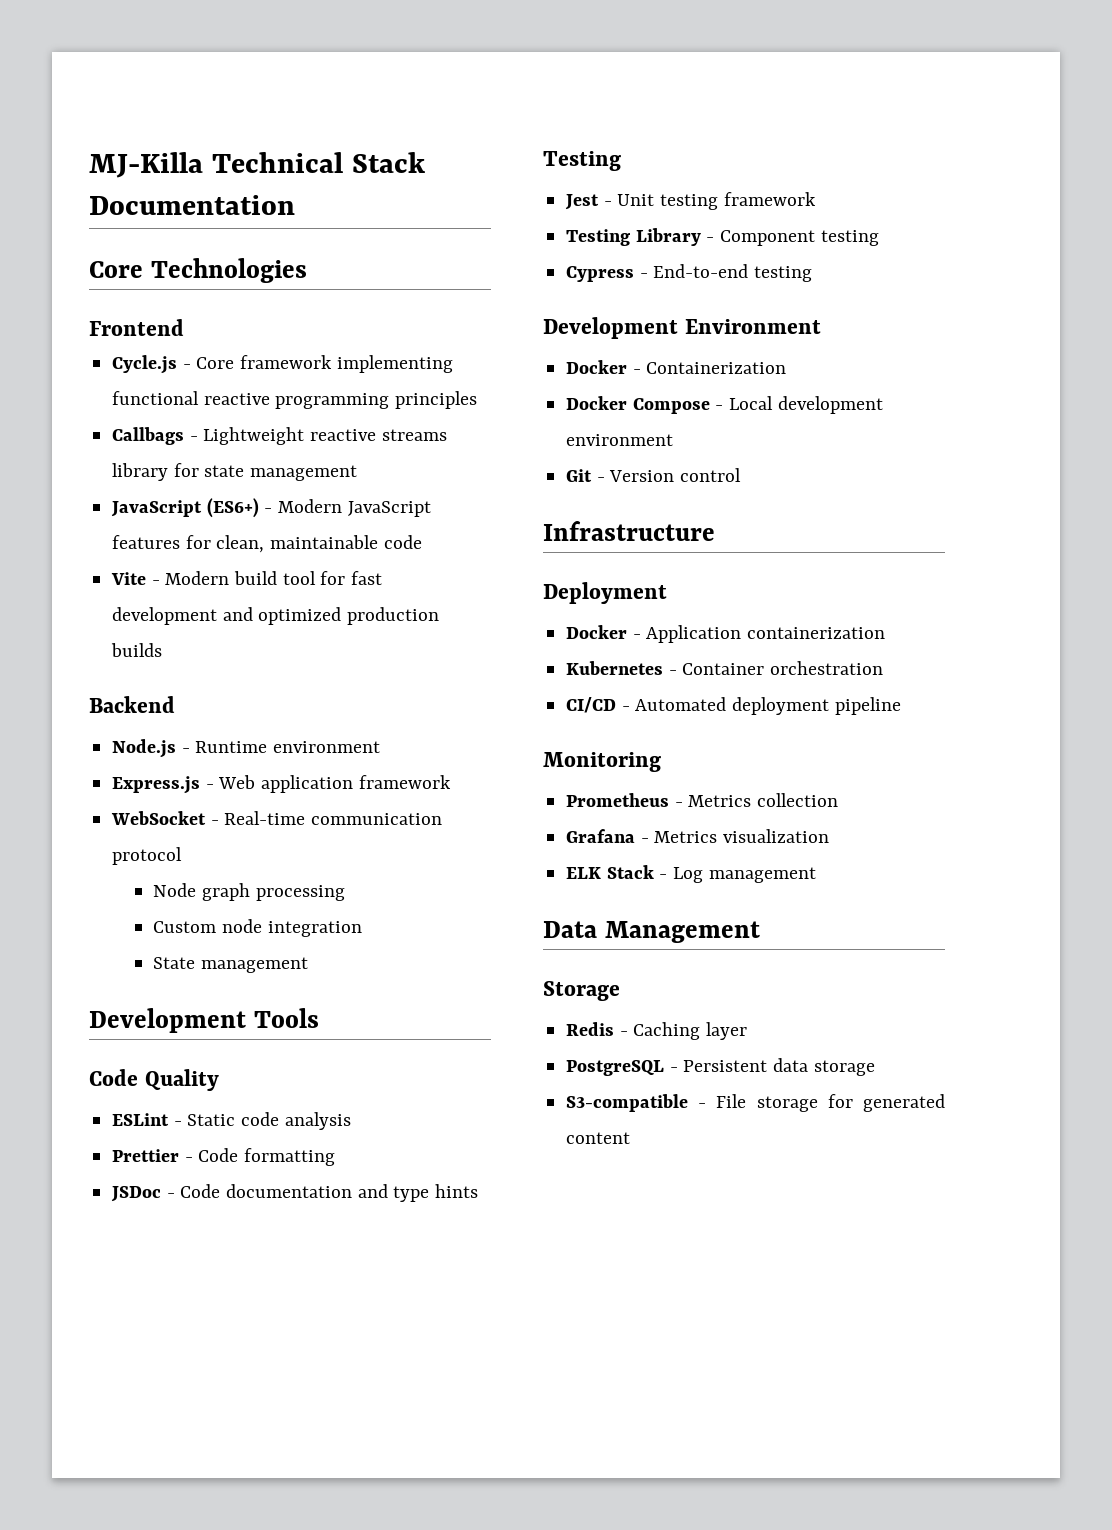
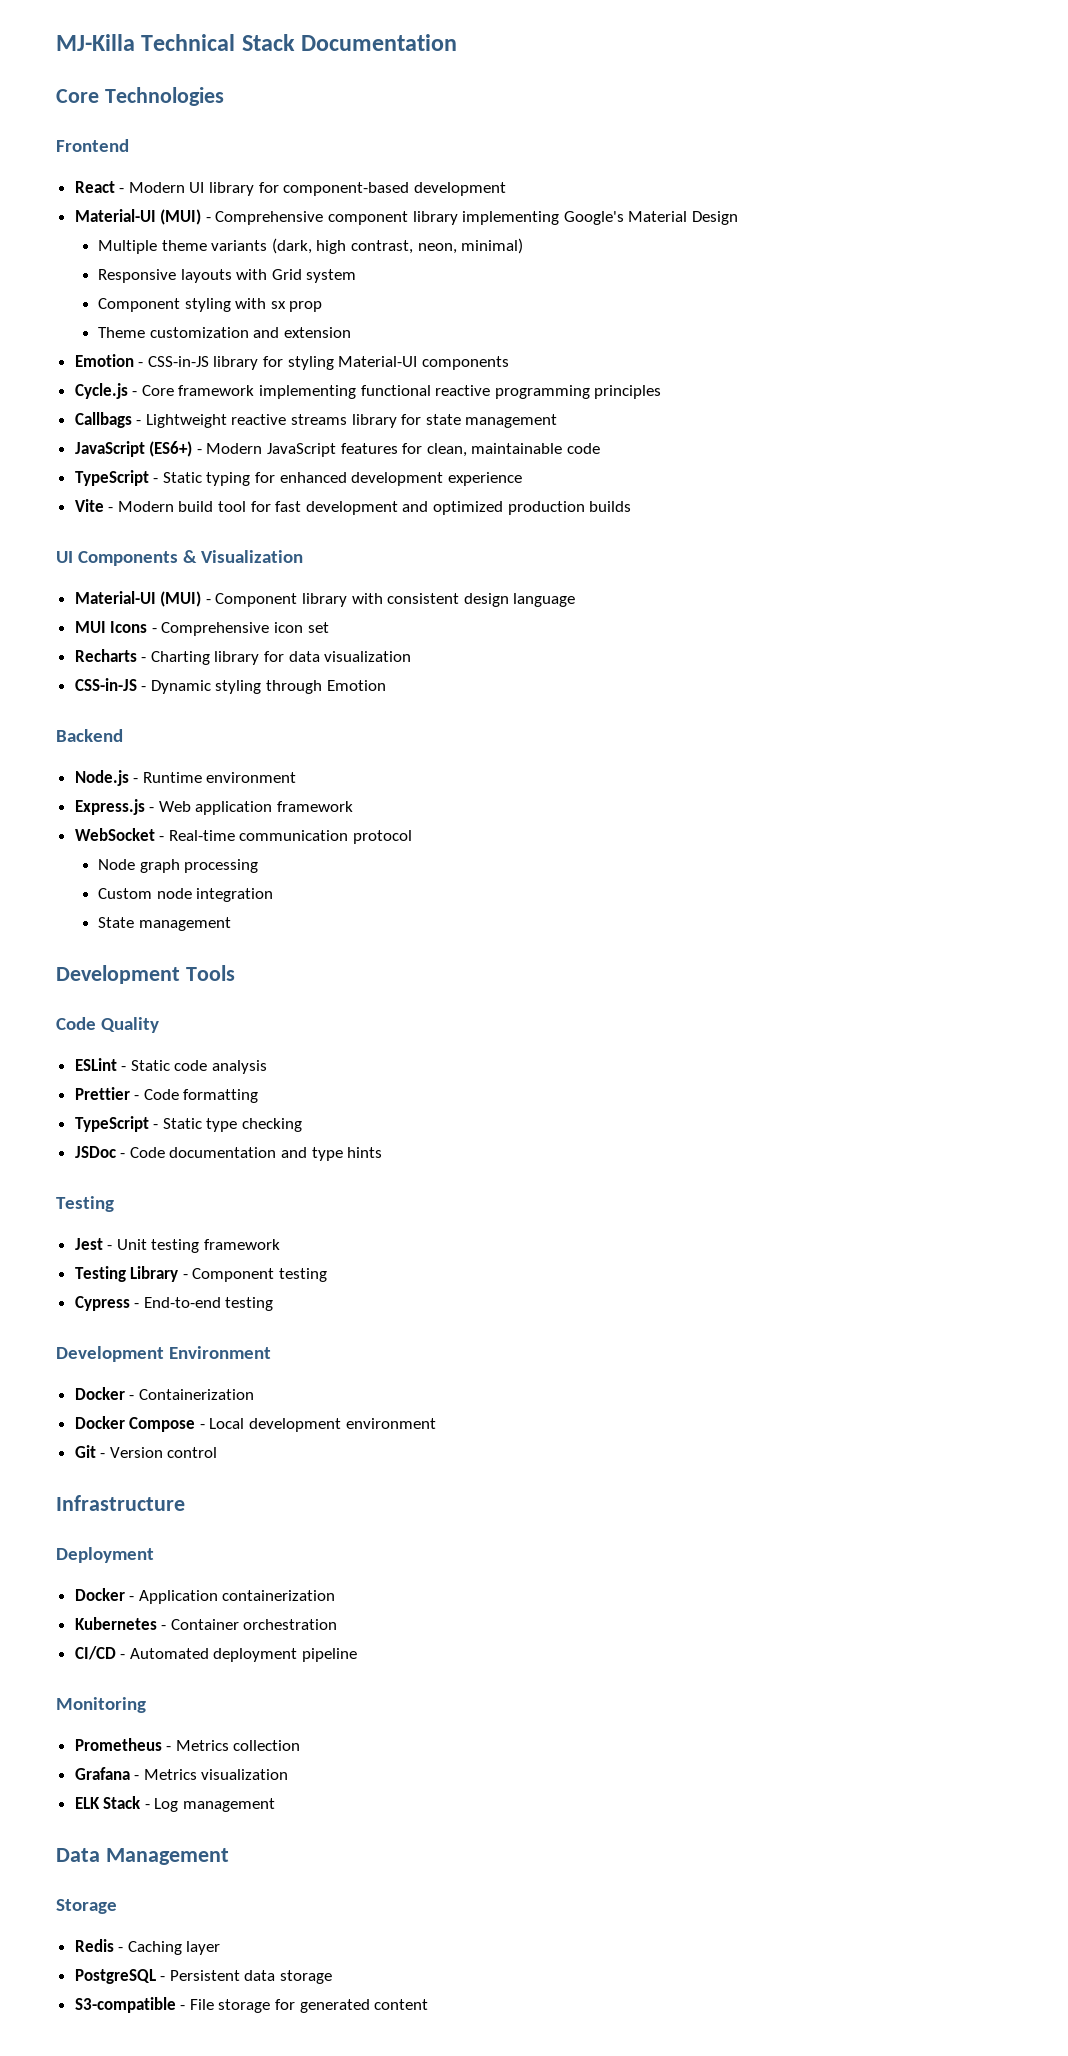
(184, 327) none -> [74,181,506,196] [74,209,739,225] [97,238,524,254] [97,269,357,283] [97,298,323,312] [97,327,351,338] [74,354,509,370] // React - Modern UI library for component-based development // Material-UI (MUI) - Comprehensive component library implementing Google's Material Design // Multiple theme variants (dark, high contrast, neon, minimal) // Responsive layouts with Grid system // Component styling with sx prop // Theme customization and extension // Emotion - CSS-in-JS library for styling Material-UI components
(422, 542) none -> [74,470,522,486] // TypeScript - Static typing for enhanced development experience
(163, 650) none -> [56,550,304,566] [74,591,576,607] [74,621,329,636] [74,649,412,665] [74,678,386,694] // UI Components & Visualization // Material-UI (MUI) - Component library with consistent design language // MUI Icons - Comprehensive icon set // Recharts - Charting library for data visualization // CSS-in-JS - Dynamic styling through Emotion
(336, 1157) none -> [74,1116,303,1132] // TypeScript - Static type checking

